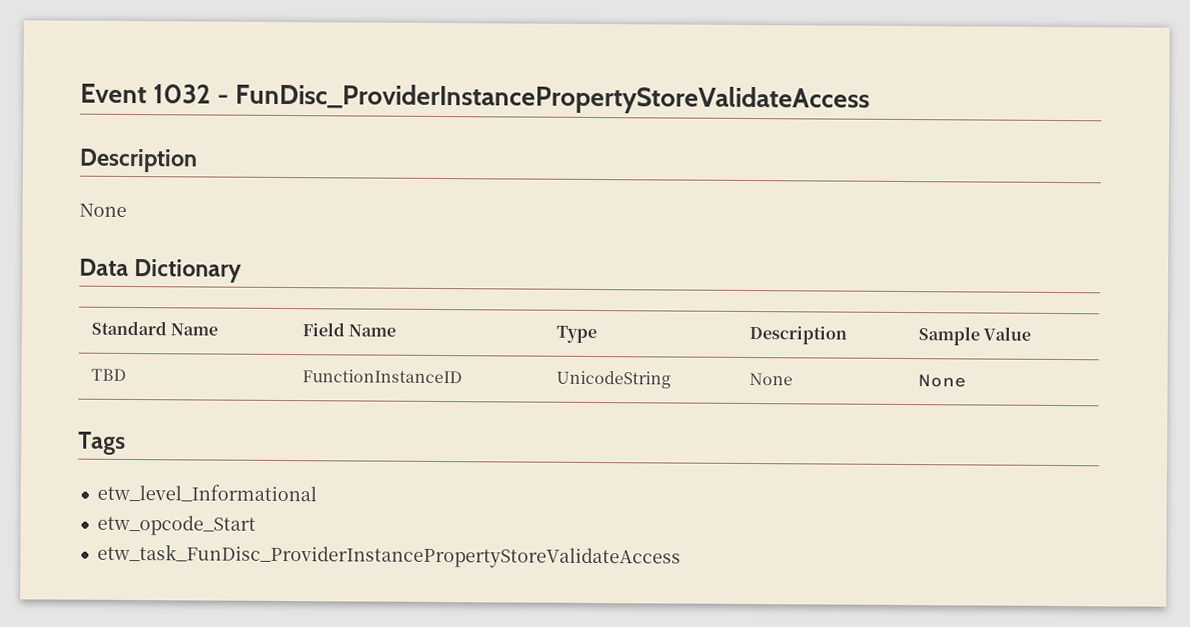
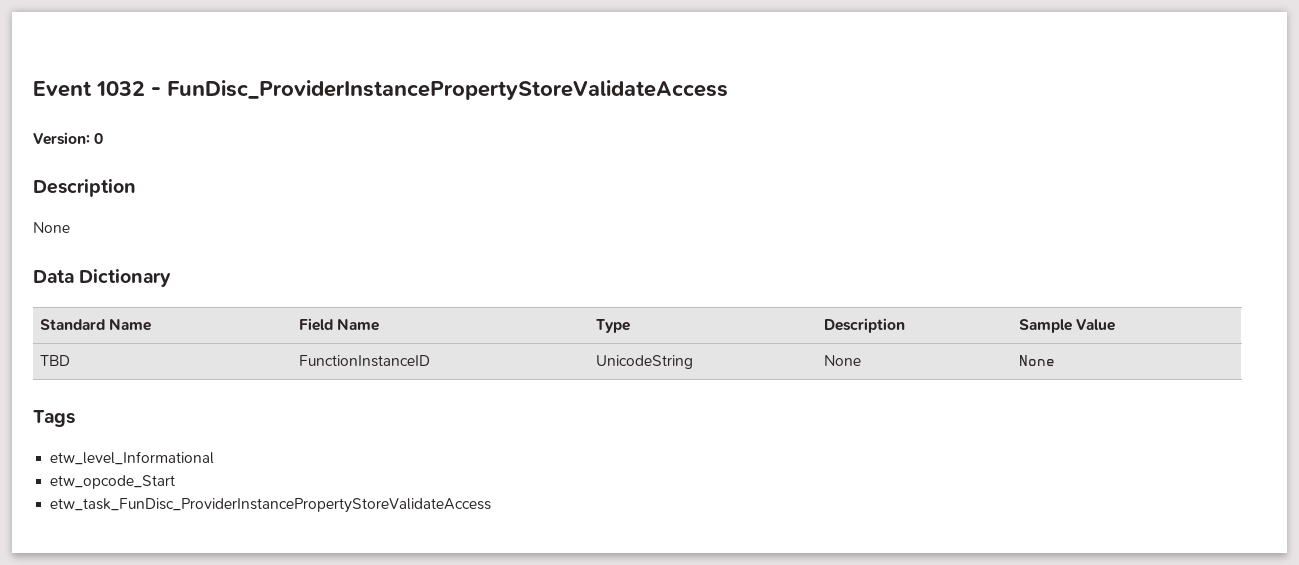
(871, 99) none -> [33,132,104,145] // Version: 0

